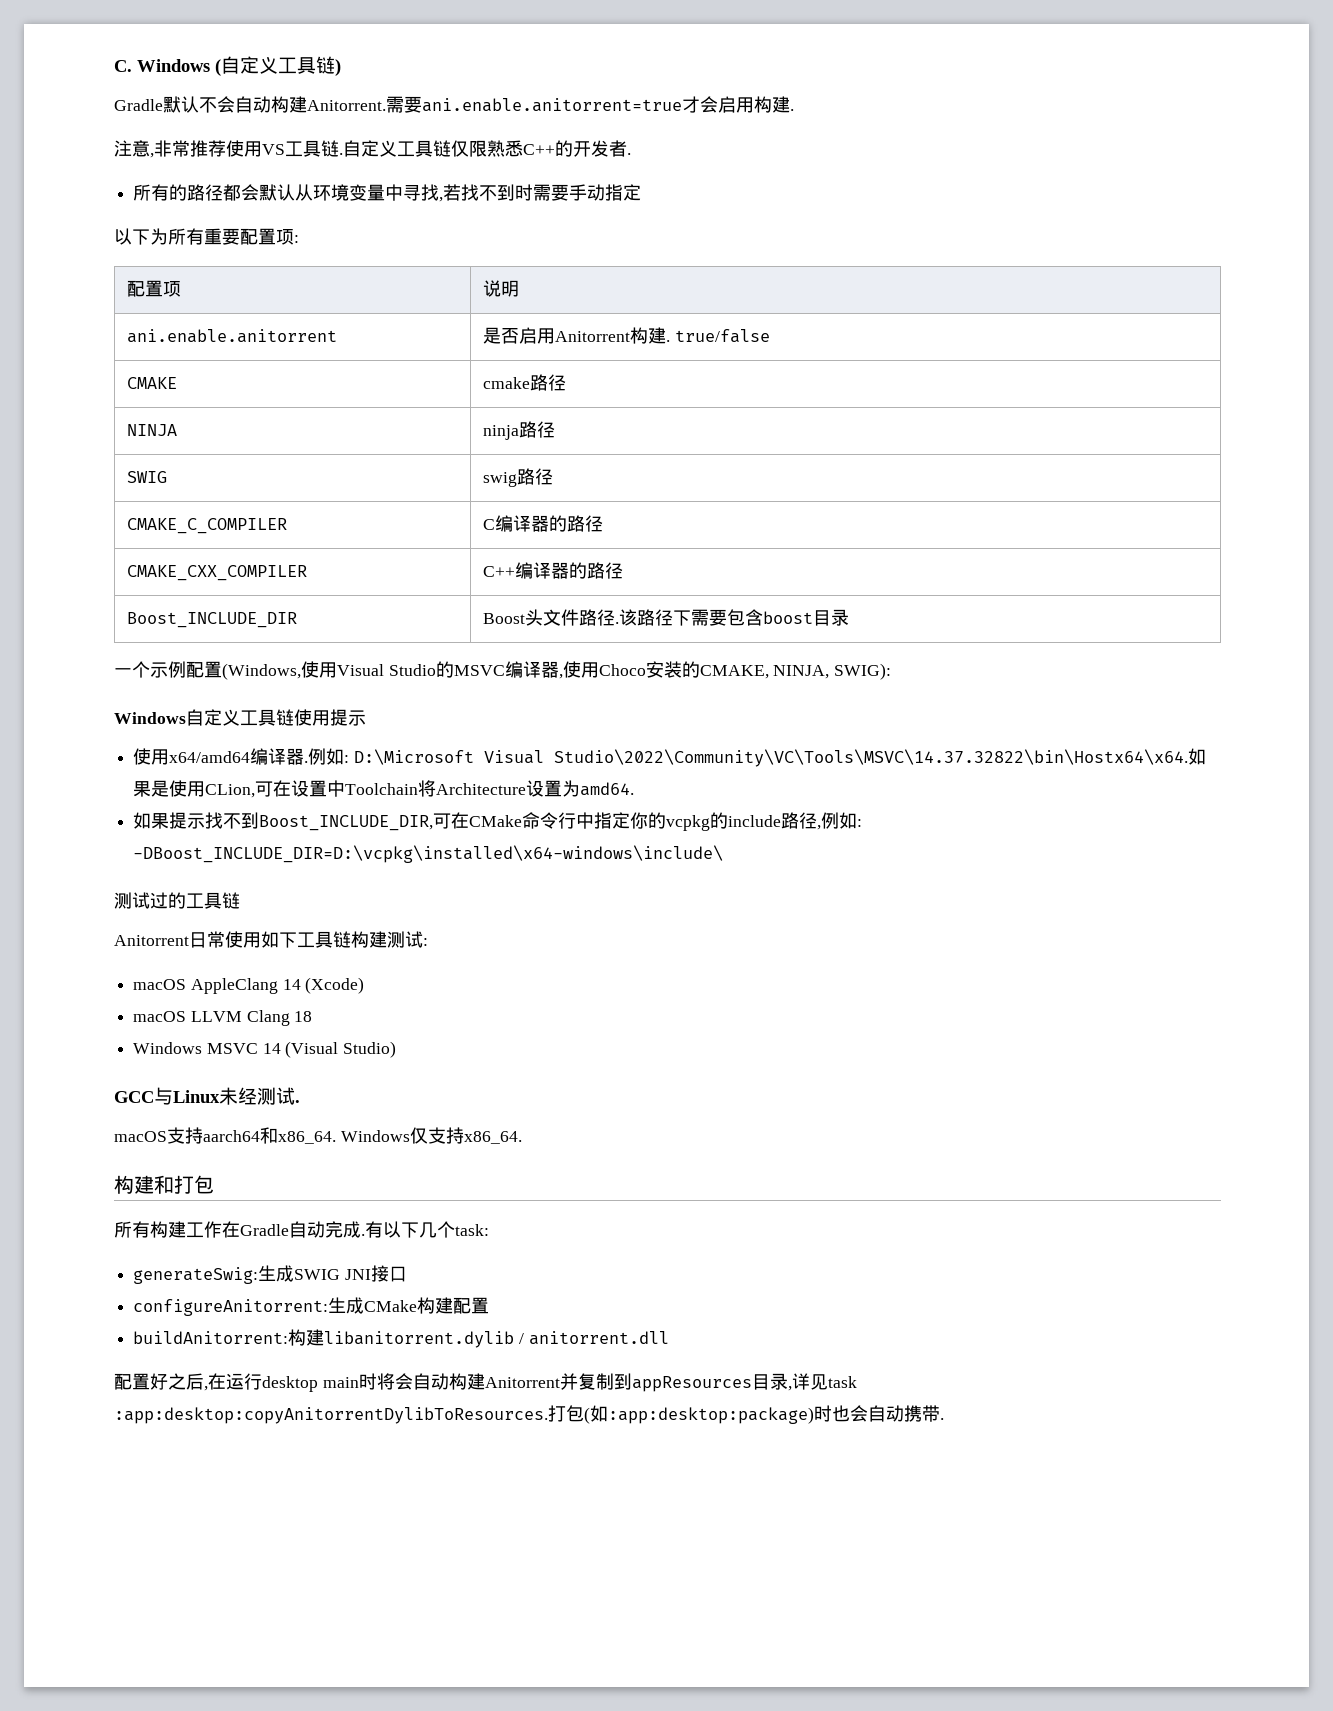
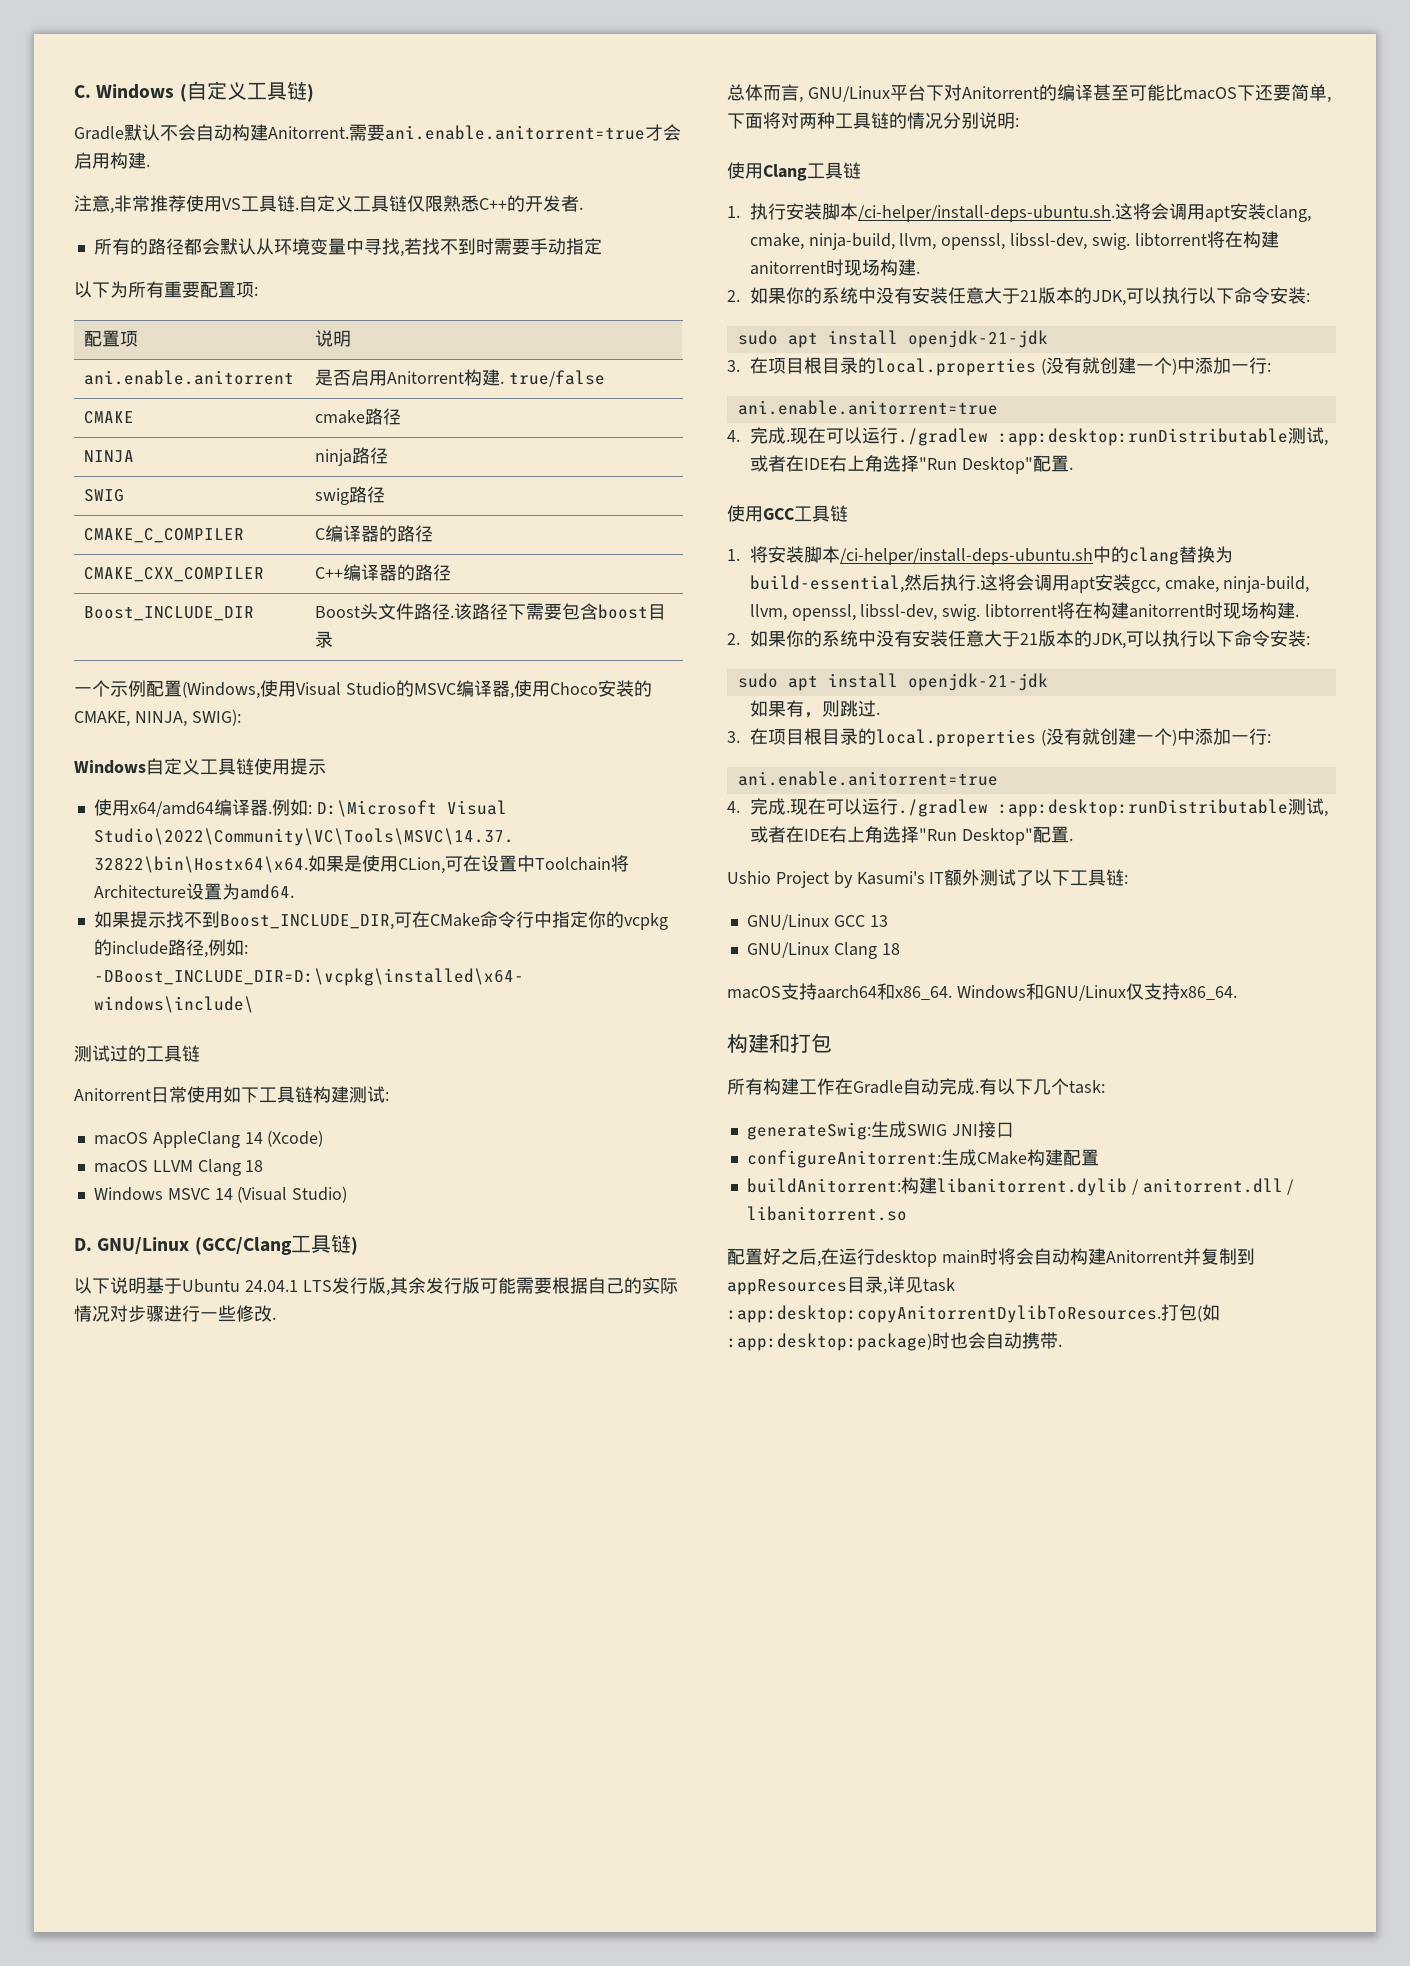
[114,1087,300,1105] GCC与Linux未经测试. -> [74,1234,358,1255] [74,1277,678,1296] [74,1305,276,1322] [727,84,1331,103] [727,112,1019,129] [727,162,861,181] [727,203,1311,222] [749,231,1279,250] [749,259,920,276] [727,287,1310,306] [737,330,1048,348] [727,357,1271,376] [737,400,998,415] [727,427,1328,446] [749,455,1073,474] [727,505,848,522] [727,546,1233,565] [749,574,1310,593] [749,602,1300,621] [727,630,1310,649] [737,673,1048,691] [749,700,880,718] [727,728,1271,747] [737,771,998,786] [727,798,1328,817] [749,826,1073,845] [727,869,1129,888] [746,914,888,930] [746,942,900,959] D. GNU/Linux (GCC/Clang工具链) // 以下说明基于Ubuntu 24.04.1 LTS发行版,其余发行版可能需要根据自己的实际情况对步骤进行一些修改. // 总体而言, GNU/Linux平台下对Anitorrent的编译甚至可能比macOS下还要简单,下面将对两种工具链的情况分别说明: // 使用Clang工具链 // 1.执行安装脚本/ci-helper/install-deps-ubuntu.sh.这将会调用apt安装clang, cmake, ninja-build, llvm, openssl, libssl-dev, swig. libtorrent将在构建anitorrent时现场构建. // 2.如果你的系统中没有安装任意大于21版本的JDK,可以执行以下命令安装: // sudo apt install openjdk-21-jdk // 3.在项目根目录的local.properties (没有就创建一个)中添加一行: // ani.enable.anitorrent=true // 4.完成.现在可以运行./gradlew :app:desktop:runDistributable测试,或者在IDE右上角选择"Run Desktop"配置. // 使用GCC工具链 // 1.将安装脚本/ci-helper/install-deps-ubuntu.sh中的clang替换为build-essential,然后执行.这将会调用apt安装gcc, cmake, ninja-build, llvm, openssl, libssl-dev, swig. libtorrent将在构建anitorrent时现场构建. // 2.如果你的系统中没有安装任意大于21版本的JDK,可以执行以下命令安装: // sudo apt install openjdk-21-jdk // 如果有，则跳过. // 3.在项目根目录的local.properties (没有就创建一个)中添加一行: // ani.enable.anitorrent=true // 4.完成.现在可以运行./gradlew :app:desktop:runDistributable测试,或者在IDE右上角选择"Run Desktop"配置. // Ushio Project by Kasumi's IT额外测试了以下工具链: // GNU/Linux GCC 13 // GNU/Linux Clang 18
(410, 1136) none -> [1025,983,1126,1001] 和GNU/Linux
(669, 1338) none -> [1287,1179,1295,1195] [746,1206,907,1221] / libanitorrent.so

